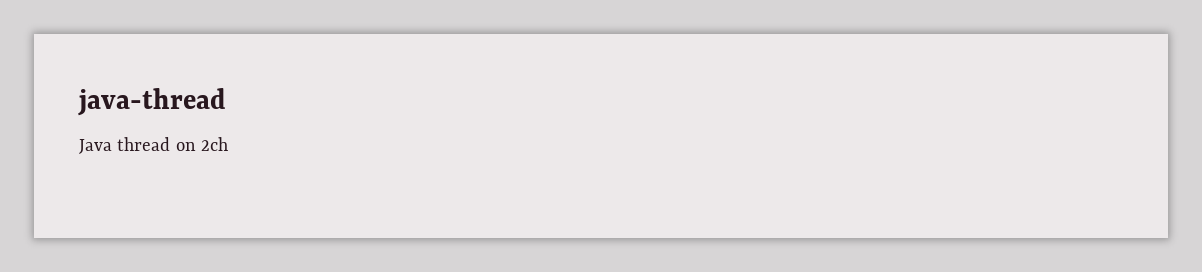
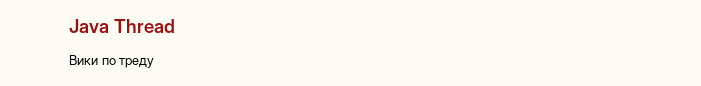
[78,88,226,116] [79,137,228,154] java-thread // Java thread on 2ch -> [69,19,175,33] [69,55,155,68] Java Thread // Вики по треду

